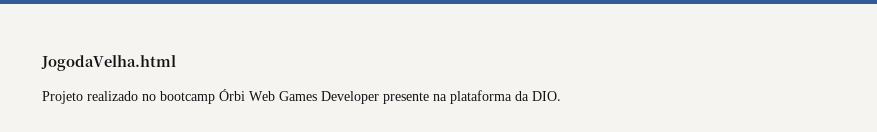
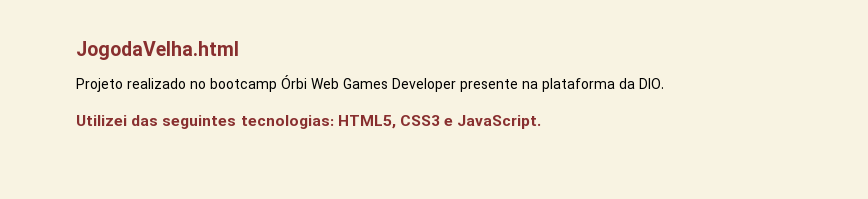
(561, 96) none -> [76,115,542,129] // Utilizei das seguintes tecnologias: HTML5, CSS3 e JavaScript.

